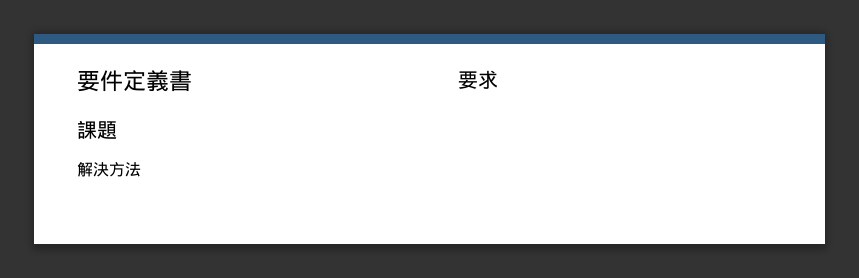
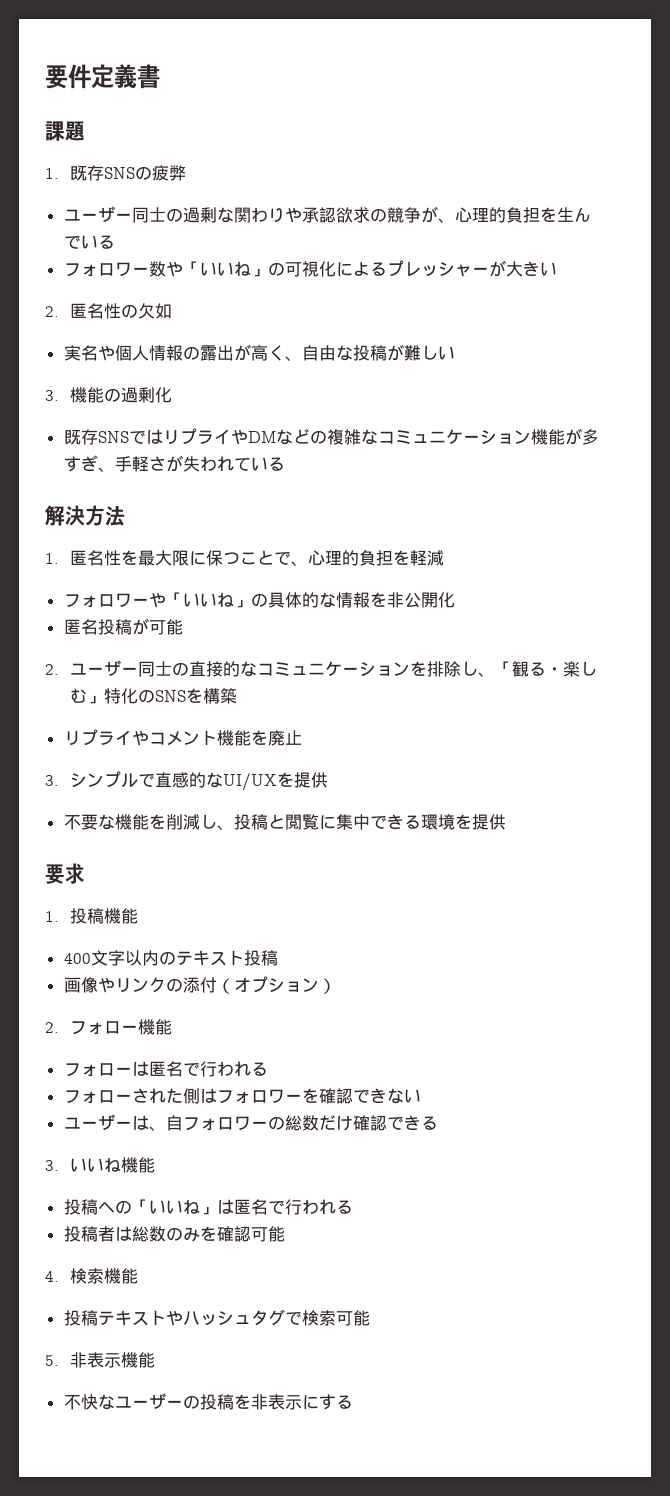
[77,162,141,177] [458,70,498,89] 解決方法 // 要求 -> [45,165,187,181] [63,206,591,223] [63,235,115,249] [63,260,557,277] [45,303,173,319] [63,344,455,361] [45,387,173,403] [63,428,599,445] [63,455,285,472] [45,505,125,526] [45,550,445,566] [63,592,455,608] [63,618,183,635] [45,660,598,677] [70,688,238,704] [63,729,302,746] [45,771,329,791] [63,814,506,830] [45,863,85,884] [45,908,139,924] [63,950,278,966] [63,976,336,994] [45,1019,173,1035] [63,1061,268,1077] [63,1088,421,1104] [63,1114,438,1131] [45,1157,156,1173] [63,1199,353,1215] [63,1226,285,1242] [45,1268,139,1284] [63,1309,370,1326] [45,1352,156,1368] [63,1393,353,1410] 1.既存SNSの疲弊 // ユーザー同士の過剰な関わりや承認欲求の競争が、心理的負担を生んでいる // フォロワー数や「いいね」の可視化によるプレッシャーが大きい // 2.匿名性の欠如 // 実名や個人情報の露出が高く、自由な投稿が難しい // 3.機能の過剰化 // 既存SNSではリプライやDMなどの複雑なコミュニケーション機能が多すぎ、手軽さが失われている // 解決方法 // 1.匿名性を最大限に保つことで、心理的負担を軽減 // フォロワーや「いいね」の具体的な情報を非公開化 // 匿名投稿が可能 // 2.ユーザー同士の直接的なコミュニケーションを排除し、「観る・楽しむ」特化のSNSを構築 // リプライやコメント機能を廃止 // 3.シンプルで直感的なUI/UXを提供 // 不要な機能を削減し、投稿と閲覧に集中できる環境を提供 // 要求 // 1.投稿機能 // 400文字以内のテキスト投稿 // 画像やリンクの添付（オプション） // 2.フォロー機能 // フォローは匿名で行われる // フォローされた側はフォロワーを確認できない // ユーザーは、自フォロワーの総数だけ確認できる // 3.いいね機能 // 投稿への「いいね」は匿名で行われる // 投稿者は総数のみを確認可能 // 4.検索機能 // 投稿テキストやハッシュタグで検索可能 // 5.非表示機能 // 不快なユーザーの投稿を非表示にする

